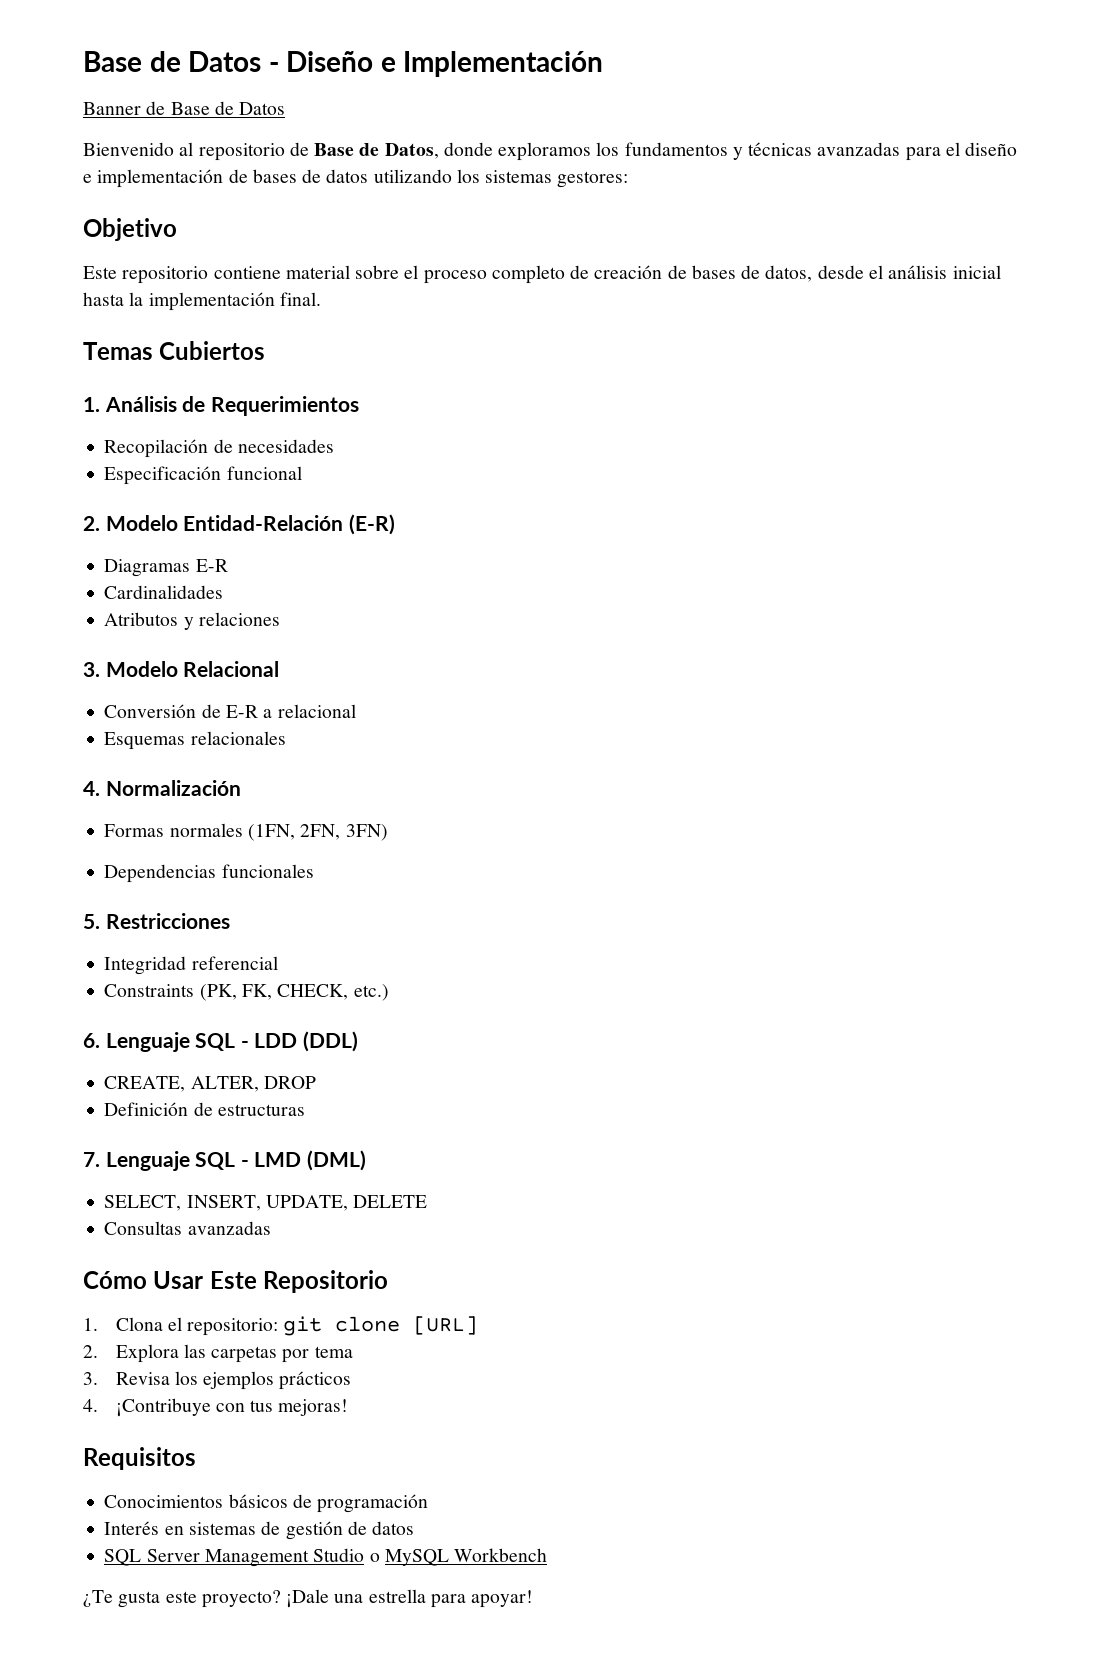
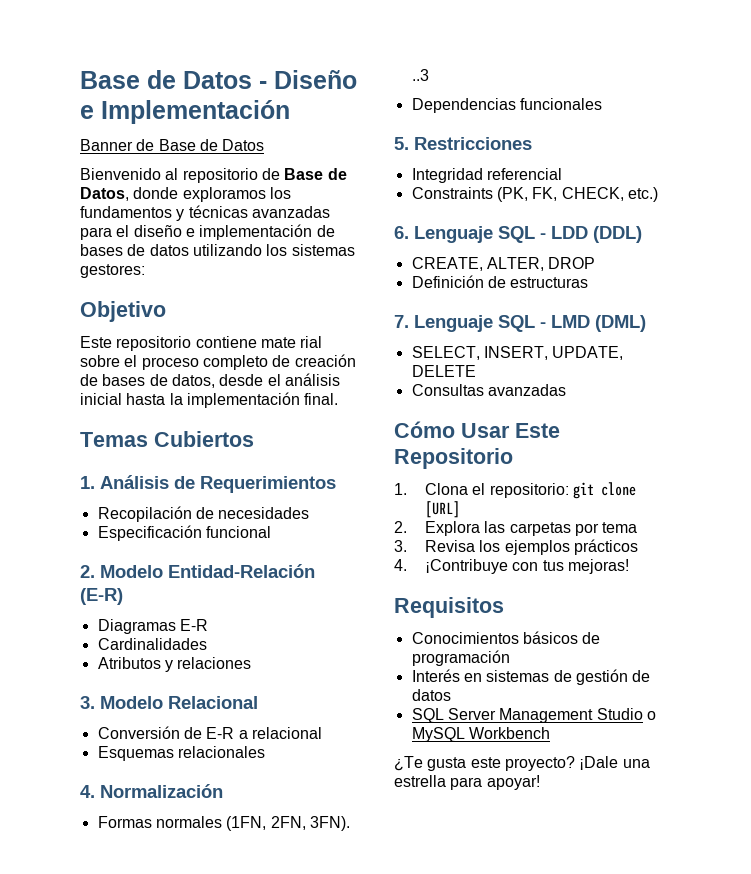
[285,265,350,279] material -> [260,336,323,348] mate rial
[345,824,388,841] 3FN) -> [309,816,350,831] [411,69,429,81] 3FN). ..3

